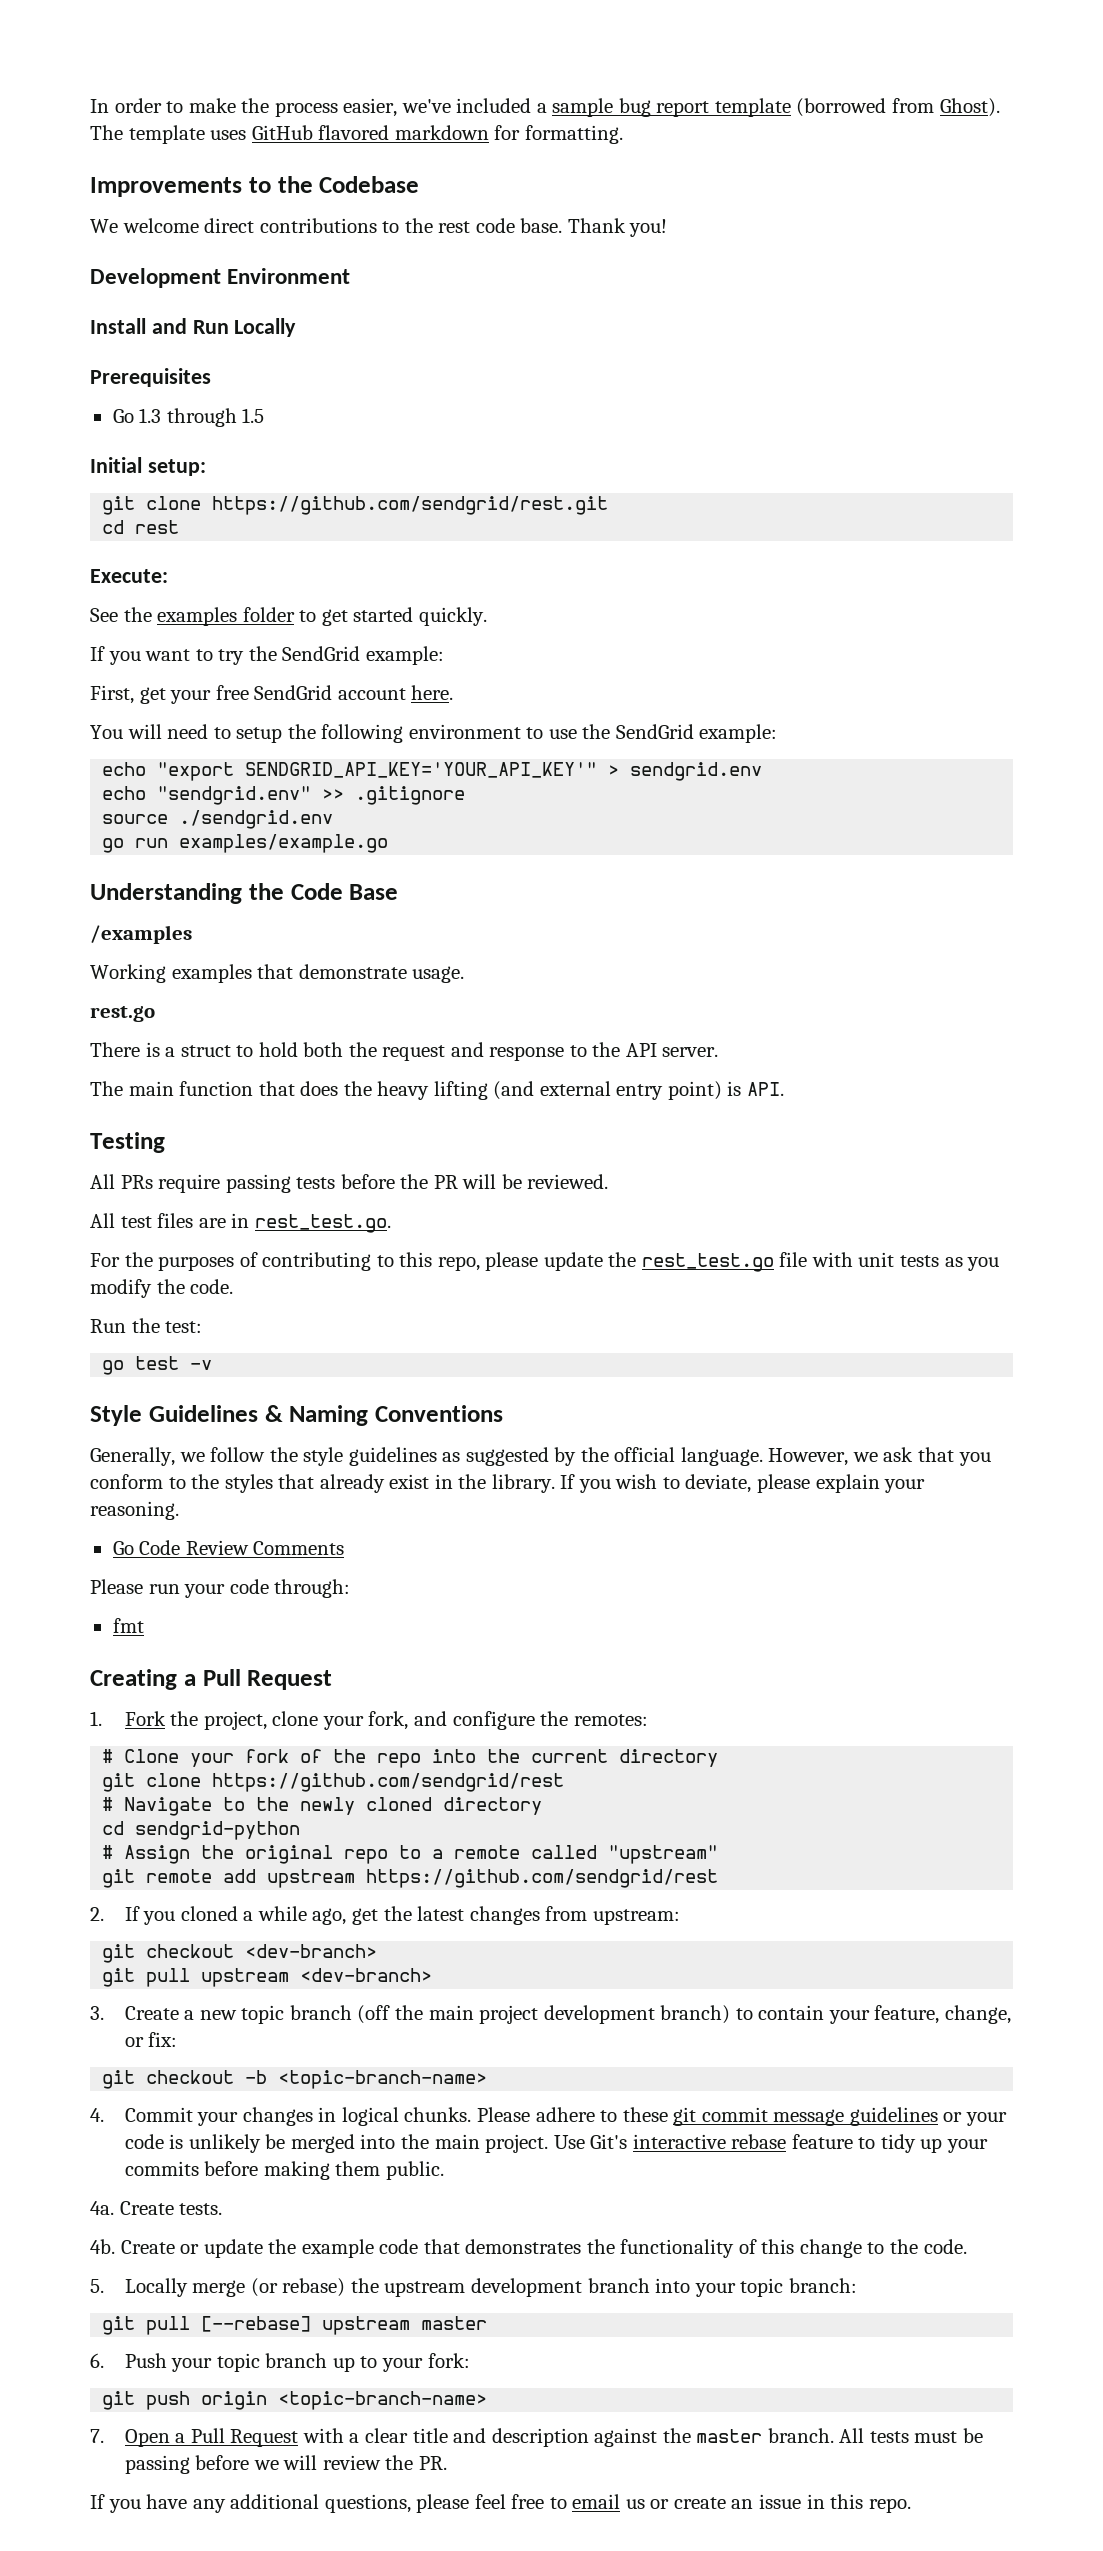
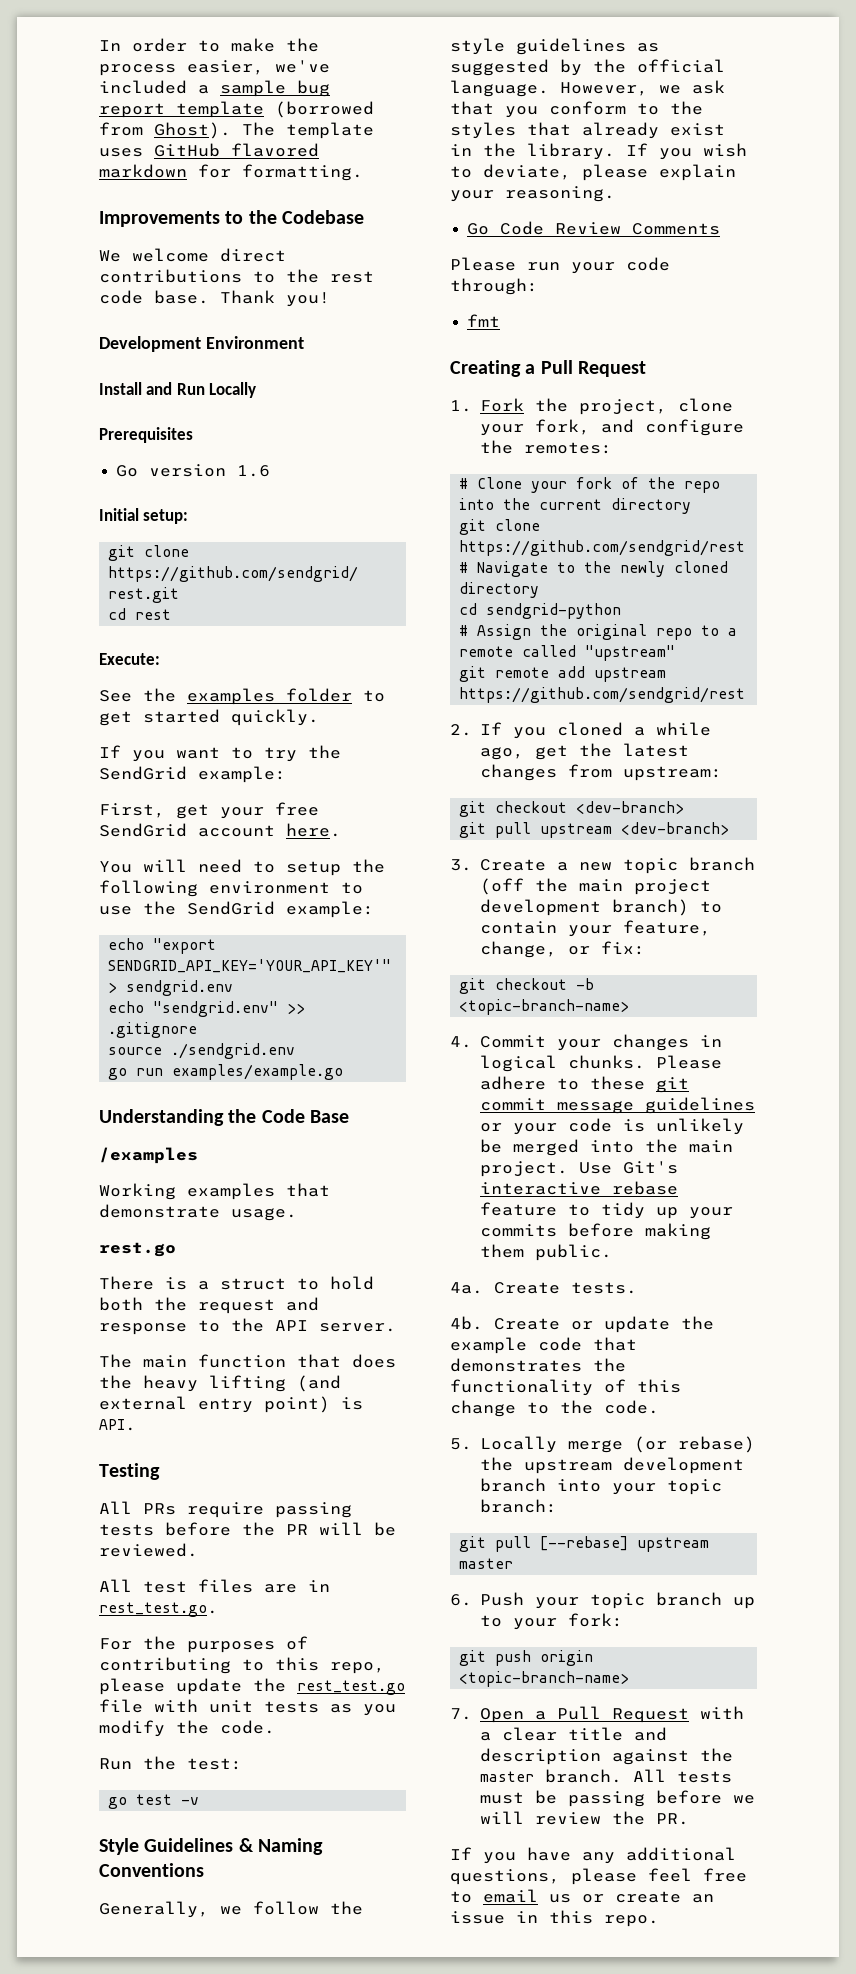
[139,408,265,427] 1.3 through 1.5 -> [149,464,271,477] version 1.6

